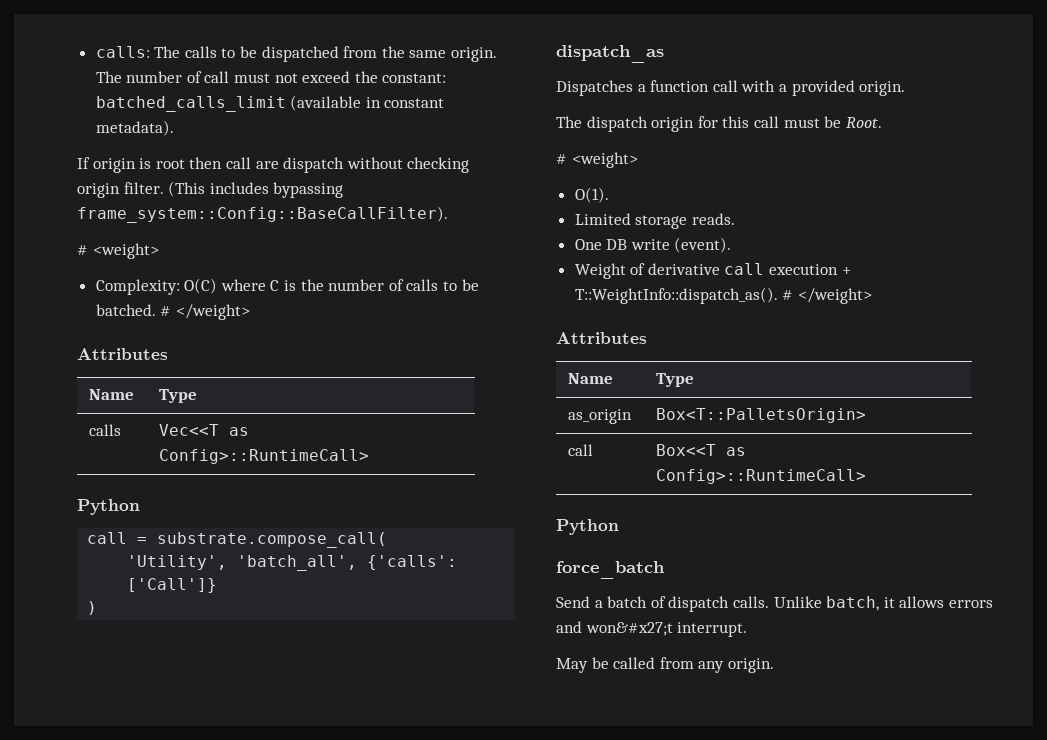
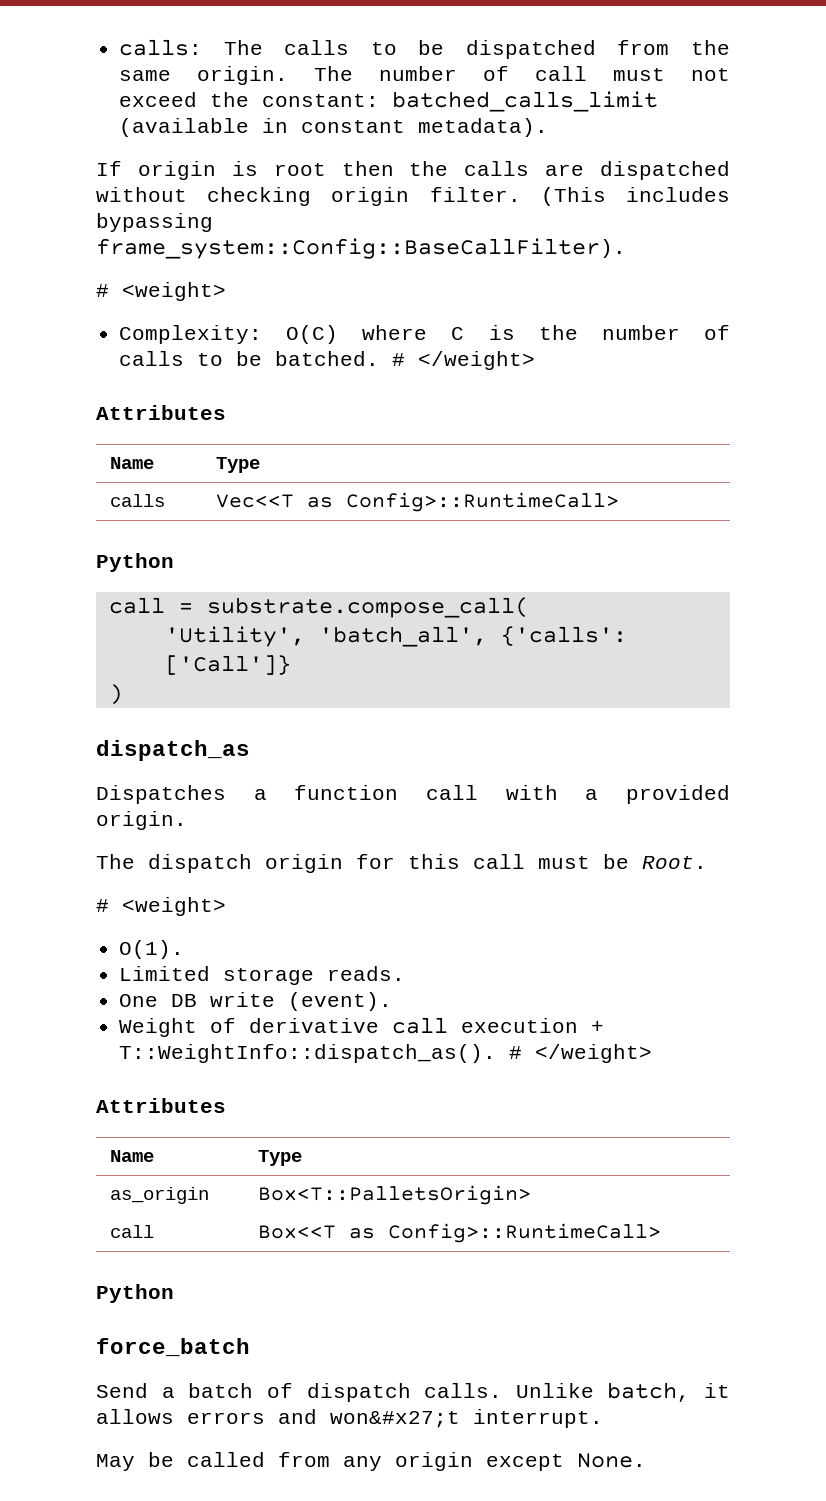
[225,157,345,173] call are dispatch -> [409,161,730,180] the calls are dispatched
[727,658,774,673] origin. -> [395,1452,646,1471] origin except None.

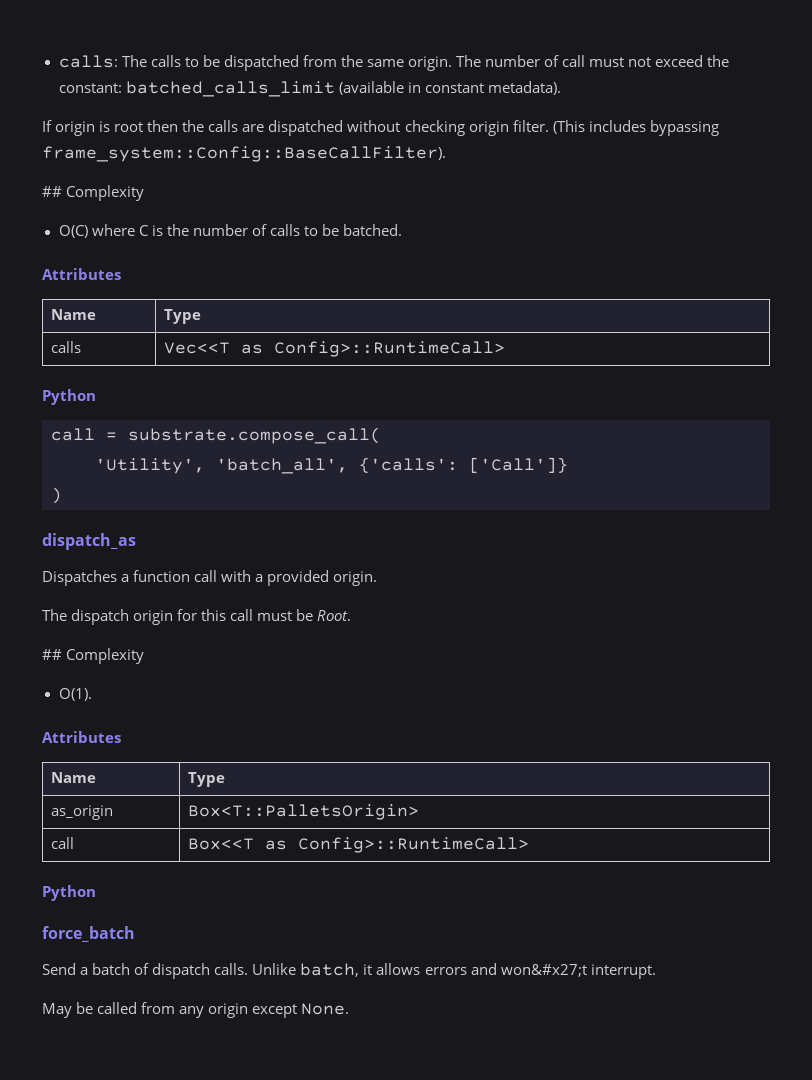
[96,282,226,301] [119,325,263,344] # <weight> // Complexity: -> [42,185,145,201] ## Complexity //
[392,351,536,370] # </weight> -> (403, 230) none
[96,897,226,916] # <weight> -> [42,648,145,664] ## Complexity
[119,966,406,985] [119,992,393,1011] [119,1017,605,1037] [119,1044,653,1063] // Limited storage reads. // One DB write (event). // Weight of derivative call execution + T::WeightInfo::dispatch_as(). # </weight> -> (92, 694) none

